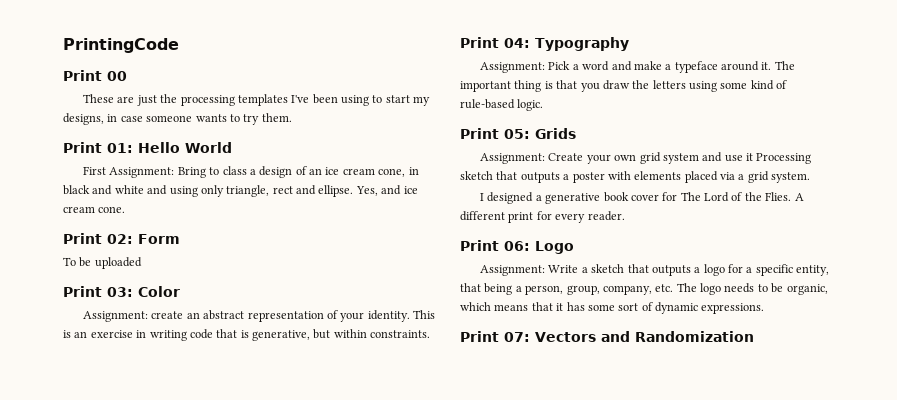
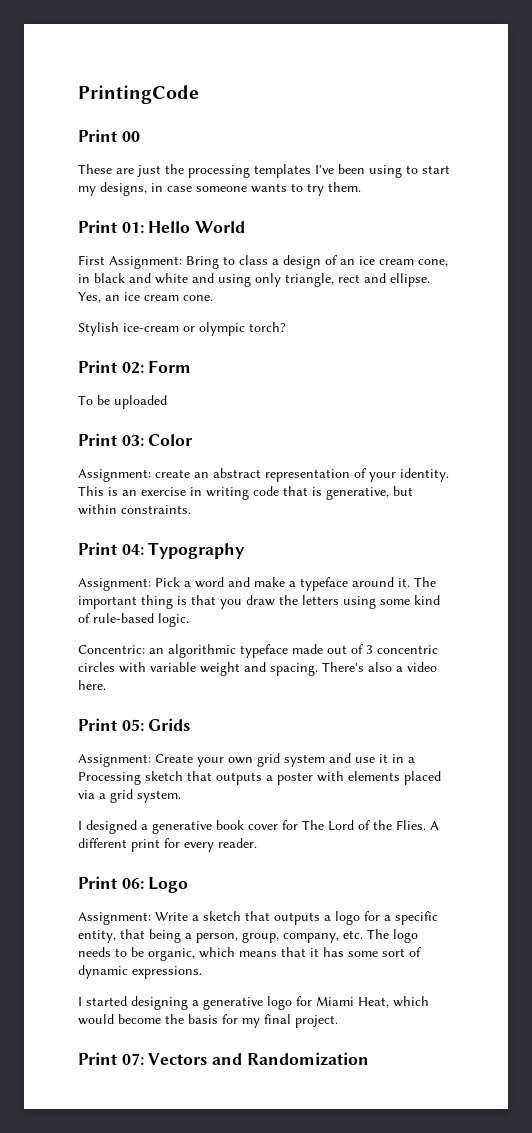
[381,185,402,195] and -> [105,295,120,301] an
(126, 209) none -> [78,322,286,336] // Stylish ice-cream or olympic torch?
(544, 105) none -> [78,644,438,658] [78,662,437,676] [78,680,106,690] // Concentric: an algorithmic typeface made out of 3 concentric circles with variable weight and spacing. There's also a video here.
(754, 157) none -> [392,754,415,763] in a
(765, 308) none -> [78,996,429,1010] [78,1014,338,1028] // I started designing a generative logo for Miami Heat, which would become the basis for my final project.

